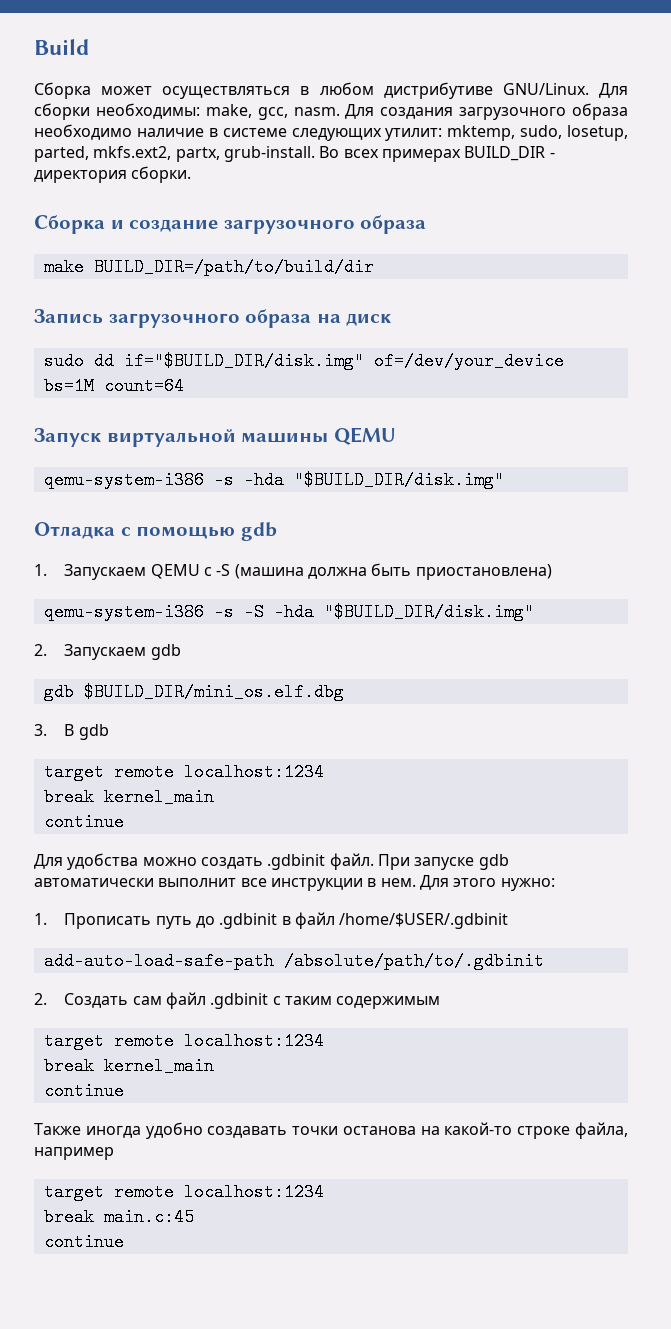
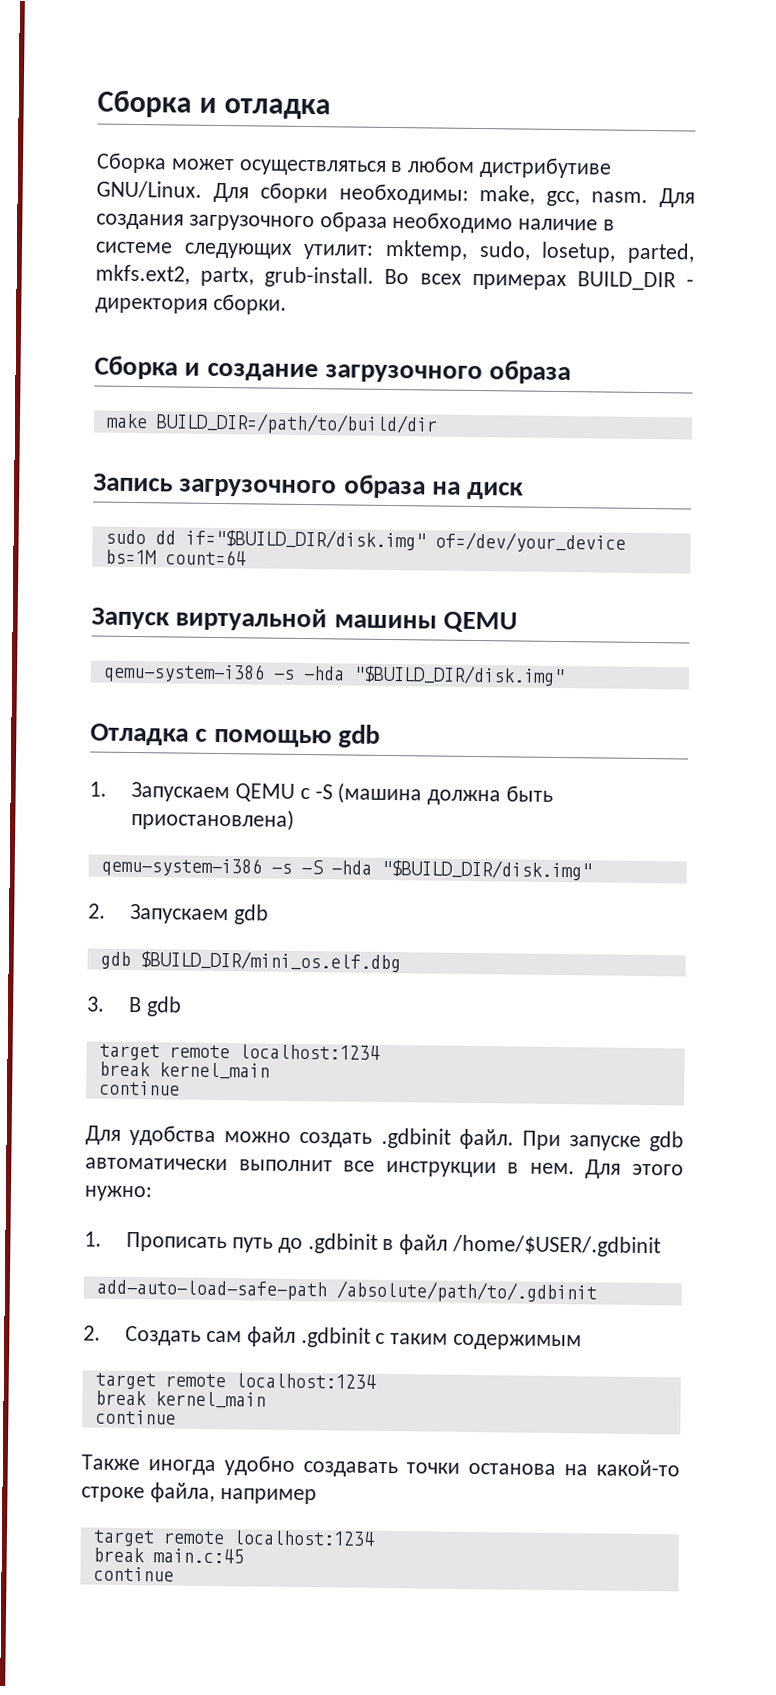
[34,39,89,55] Build -> [97,89,332,120] Сборка и отладка

